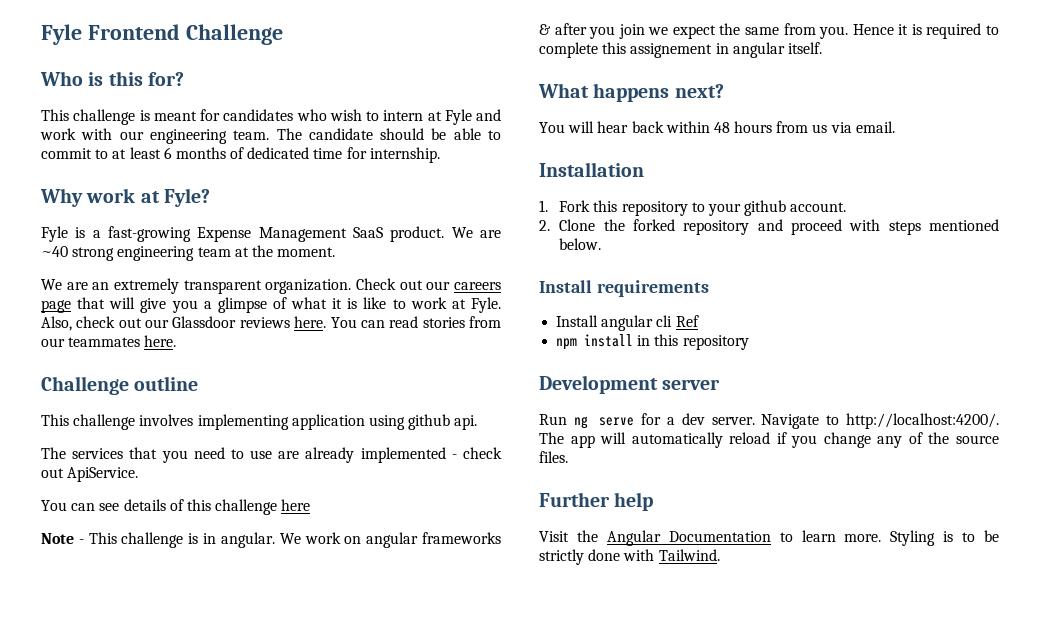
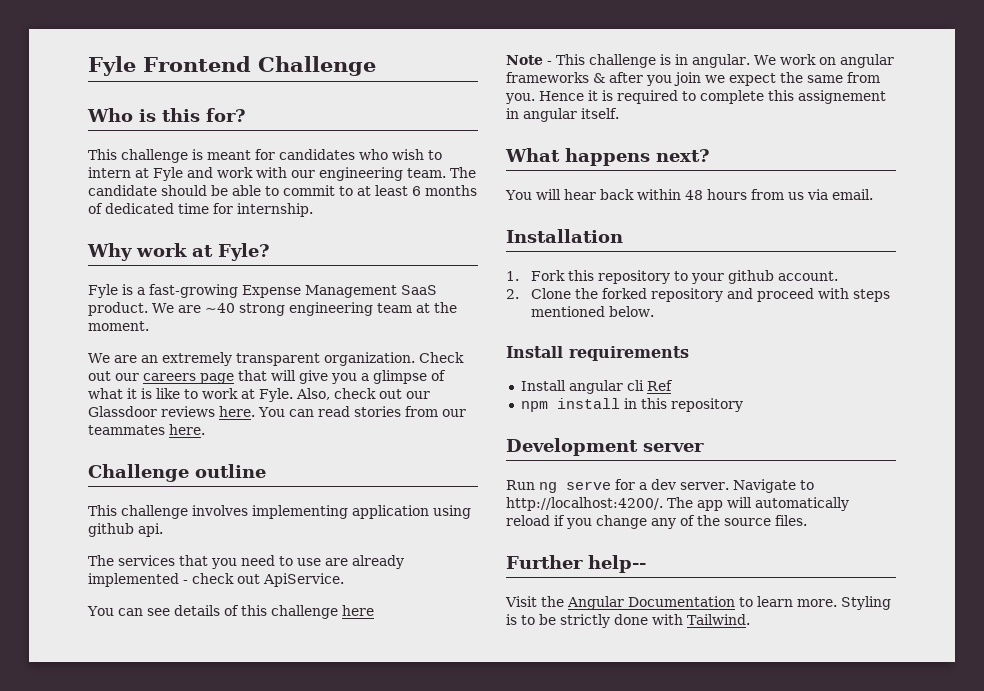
[614,492,654,511] help -> [588,555,646,573] help--

